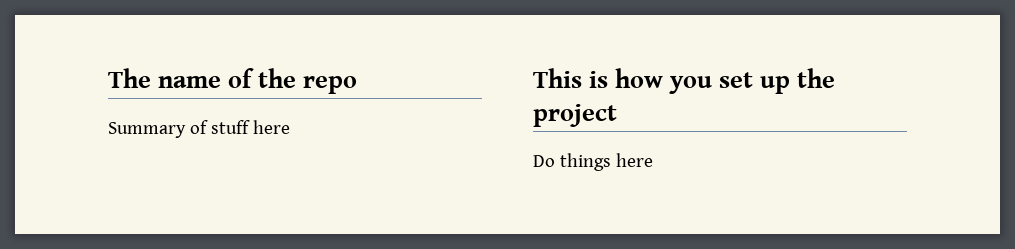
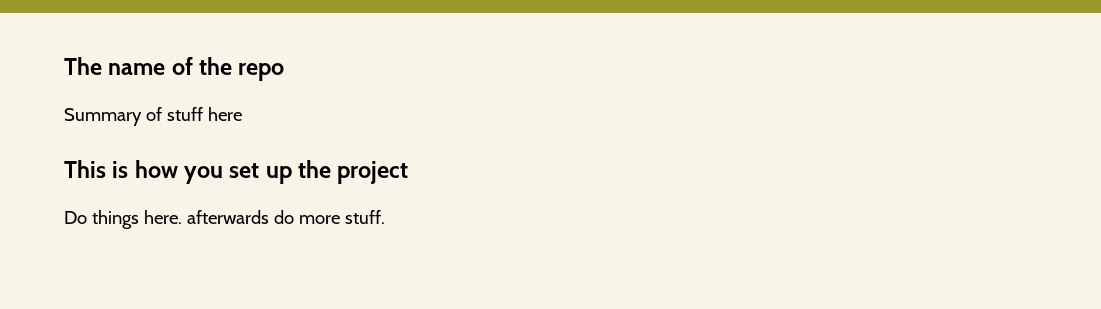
[615,153,653,167] here -> [143,210,385,224] here. afterwards do more stuff.

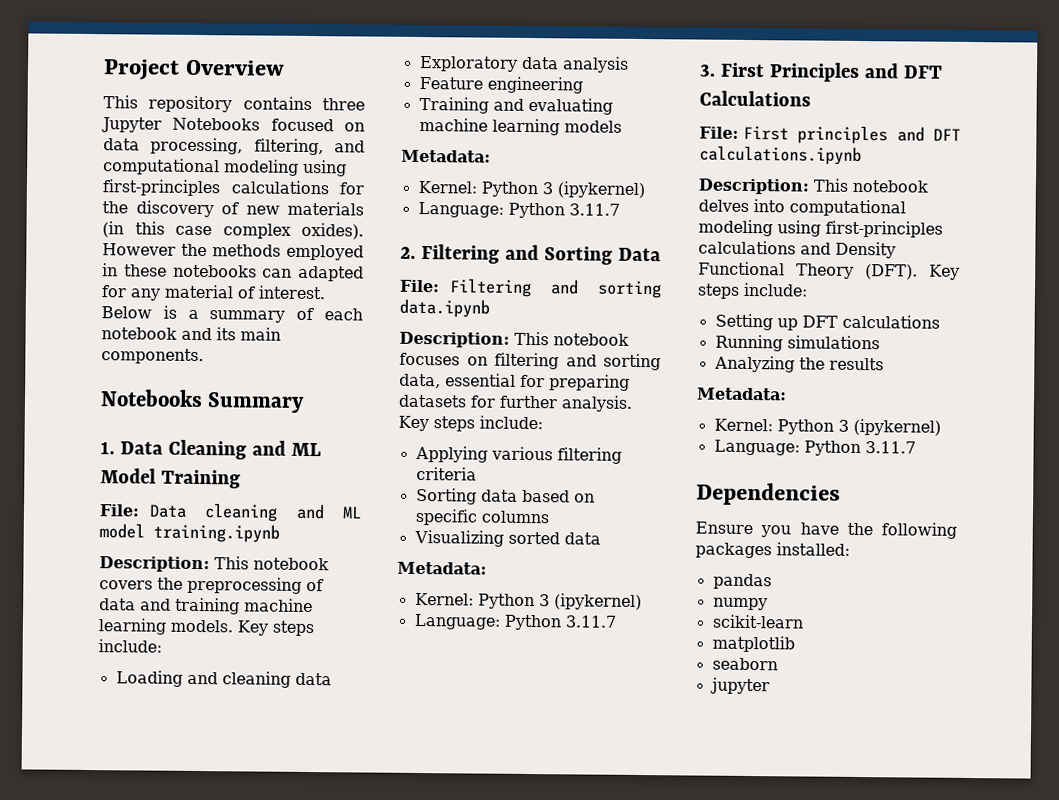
[64,57,285,81] [64,107,242,126] [64,160,409,184] [64,210,385,229] The name of the repo // Summary of stuff here // This is how you set up the project // Do things here. afterwards do more stuff. -> [103,59,286,80] [103,95,365,113] [101,117,365,133] [103,137,365,156] [103,158,347,177] [102,179,364,197] [102,200,364,218] [102,221,364,240] [102,243,364,261] [102,263,364,282] [101,284,326,301] [101,305,363,323] [101,327,281,341] [101,348,204,365] [100,389,306,413] [100,439,321,460] [100,468,241,489] [99,503,362,522] [99,523,280,543] [99,556,329,573] [99,576,324,594] [99,597,313,615] [98,618,314,637] [98,639,162,653] [115,670,332,688] [418,55,629,73] [418,76,583,94] [418,96,613,115] [418,117,622,136] [401,149,491,163] [417,180,645,199] [417,201,620,219] [400,244,661,265] [399,278,662,299] [399,298,490,318] [399,331,629,348] [399,352,661,371] [399,373,630,391] [398,394,633,412] [398,415,543,432] [414,445,622,464] [415,466,477,481] [415,487,595,505] [414,508,549,526] [413,529,601,547] [397,561,487,575] [414,592,642,611] [413,613,617,631] [699,62,943,82] [699,90,811,107] [699,125,961,145] [699,145,862,166] [698,178,929,195] [698,199,906,217] [698,219,943,238] [698,240,896,259] [698,261,960,280] [697,282,808,299] [714,313,940,331] [714,334,880,352] [713,355,884,373] [697,387,787,401] [713,418,941,436] [713,439,916,457] [696,482,841,506] [695,521,957,539] [695,542,850,559] [712,573,772,590] [712,597,768,611] [711,614,804,629] [711,635,795,653] [711,657,778,671] [709,677,770,695] Project Overview // This repository contains three Jupyter Notebooks focused on data processing, filtering, and computational modeling using first-principles calculations for the discovery of new materials (in this case complex oxides). However the methods employed in these notebooks can adapted for any material of interest. Below is a summary of each notebook and its main components. // Notebooks Summary // 1. Data Cleaning and ML Model Training // File: Data cleaning and ML model training.ipynb // Description: This notebook covers the preprocessing of data and training machine learning models. Key steps include: // Loading and cleaning data // Exploratory data analysis // Feature engineering // Training and evaluating machine learning models // Metadata: // Kernel: Python 3 (ipykernel) // Language: Python 3.11.7 // 2. Filtering and Sorting Data // File: Filtering and sorting data.ipynb // Description: This notebook focuses on filtering and sorting data, essential for preparing datasets for further analysis. Key steps include: // Applying various filtering criteria // Sorting data based on specific columns // Visualizing sorted data // Metadata: // Kernel: Python 3 (ipykernel) // Language: Python 3.11.7 // 3. First Principles and DFT Calculations // File: First principles and DFT calculations.ipynb // Description: This notebook delves into computational modeling using first-principles calculations and Density Functional Theory (DFT). Key steps include: // Setting up DFT calculations // Running simulations // Analyzing the results // Metadata: // Kernel: Python 3 (ipykernel) // Language: Python 3.11.7 // Dependencies // Ensure you have the following packages installed: // pandas // numpy // scikit-learn // matplotlib // seaborn // jupyter

